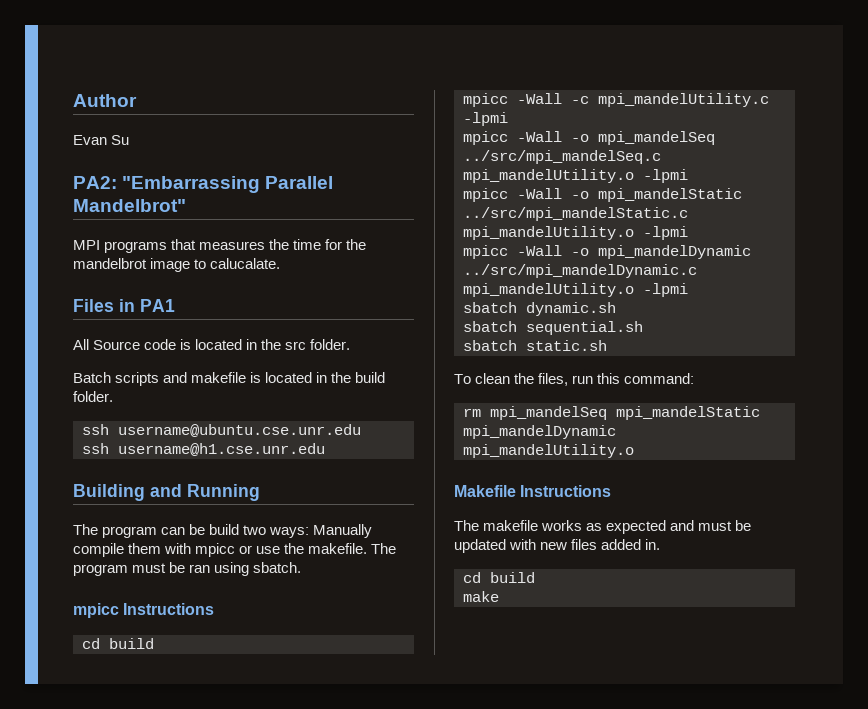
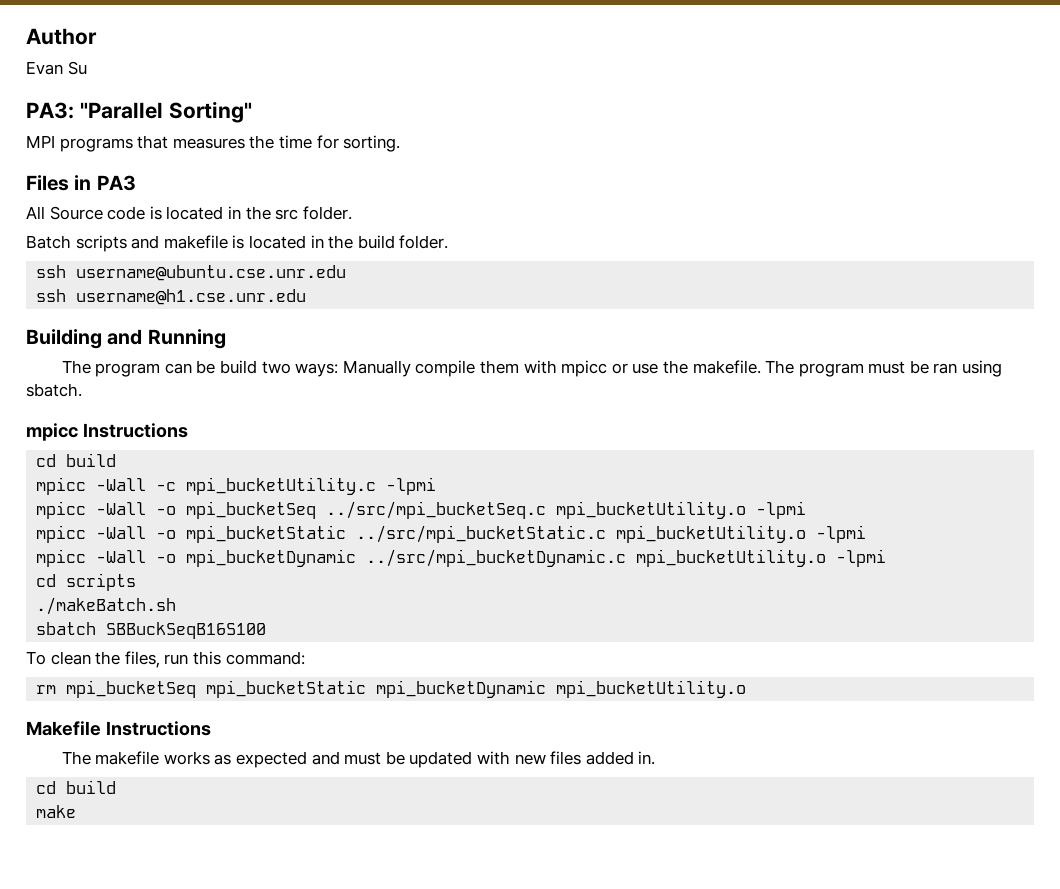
[73,176,334,193] [73,199,186,212] PA2: "Embarrassing Parallel Mandelbrot" -> [26,101,252,123] PA3: "Parallel Sorting"
[346,239,367,250] [73,258,281,272] the mandelbrot image to calucalate. -> [343,135,401,152] sorting.
[140,299,175,312] PA1 -> [96,175,136,191] PA3
[598,93,769,107] [463,112,508,126] [463,131,715,145] [463,150,661,164] [463,169,688,183] [463,188,742,202] [463,207,688,221] [463,226,688,240] [463,245,751,259] [463,264,697,278] [463,283,688,297] [463,302,616,316] [463,321,643,335] [463,340,607,351] mpi_mandelUtility.c -lpmi // mpicc -Wall -o mpi_mandelSeq ../src/mpi_mandelSeq.c mpi_mandelUtility.o -lpmi // mpicc -Wall -o mpi_mandelStatic ../src/mpi_mandelStatic.c mpi_mandelUtility.o -lpmi // mpicc -Wall -o mpi_mandelDynamic ../src/mpi_mandelDynamic.c mpi_mandelUtility.o -lpmi // sbatch dynamic.sh // sbatch sequential.sh // sbatch static.sh -> [186,477,437,495] [36,501,807,519] [36,525,867,543] [36,549,887,567] [36,573,137,591] [36,597,177,615] [36,622,267,639] mpi_bucketUtility.c -lpmi // mpicc -Wall -o mpi_bucketSeq ../src/mpi_bucketSeq.c mpi_bucketUtility.o -lpmi // mpicc -Wall -o mpi_bucketStatic ../src/mpi_bucketStatic.c mpi_bucketUtility.o -lpmi // mpicc -Wall -o mpi_bucketDynamic ../src/mpi_bucketDynamic.c mpi_bucketUtility.o -lpmi // cd scripts // ./makeBatch.sh // sbatch SBBuckSeqB16S100
[490,406,760,420] [463,425,616,439] [463,444,634,458] mpi_mandelSeq mpi_mandelStatic mpi_mandelDynamic mpi_mandelUtility.o -> [66,680,747,698] mpi_bucketSeq mpi_bucketStatic mpi_bucketDynamic mpi_bucketUtility.o

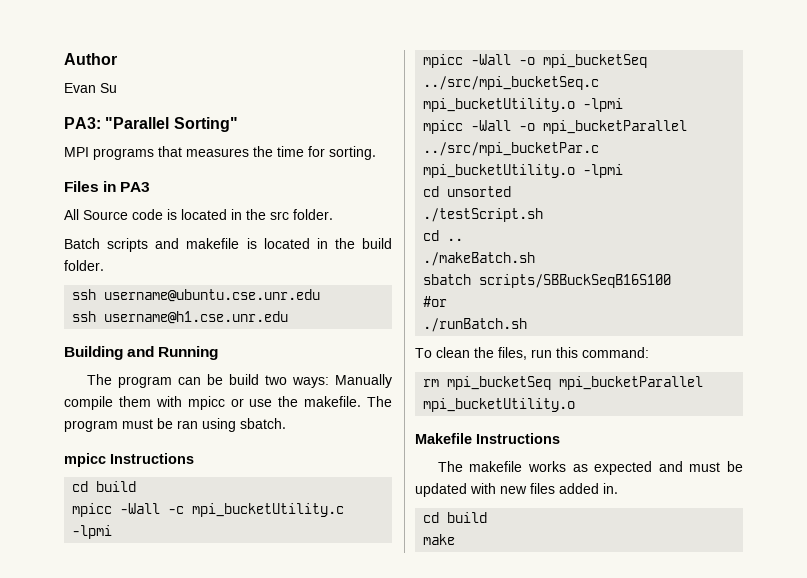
[186,525,867,543] [36,549,627,567] mpi_bucketStatic ../src/mpi_bucketStatic.c mpi_bucketUtility.o -lpmi // mpicc -Wall -o mpi_bucketDynamic ../src/mpi_bucketDynamic.c -> [543,120,688,134] [423,142,600,156] mpi_bucketParallel ../src/mpi_bucketPar.c
[66,573,137,591] scripts -> [447,186,512,197] [423,208,544,222] [423,230,464,241] unsorted // ./testScript.sh // cd ..
[106,622,267,639] SBBuckSeqB16S100 -> [479,274,672,288] [423,296,448,307] [423,318,528,332] scripts/SBBuckSeqB16S100 // #or // ./runBatch.sh
[206,680,547,698] mpi_bucketStatic mpi_bucketDynamic -> [559,376,704,390] mpi_bucketParallel

